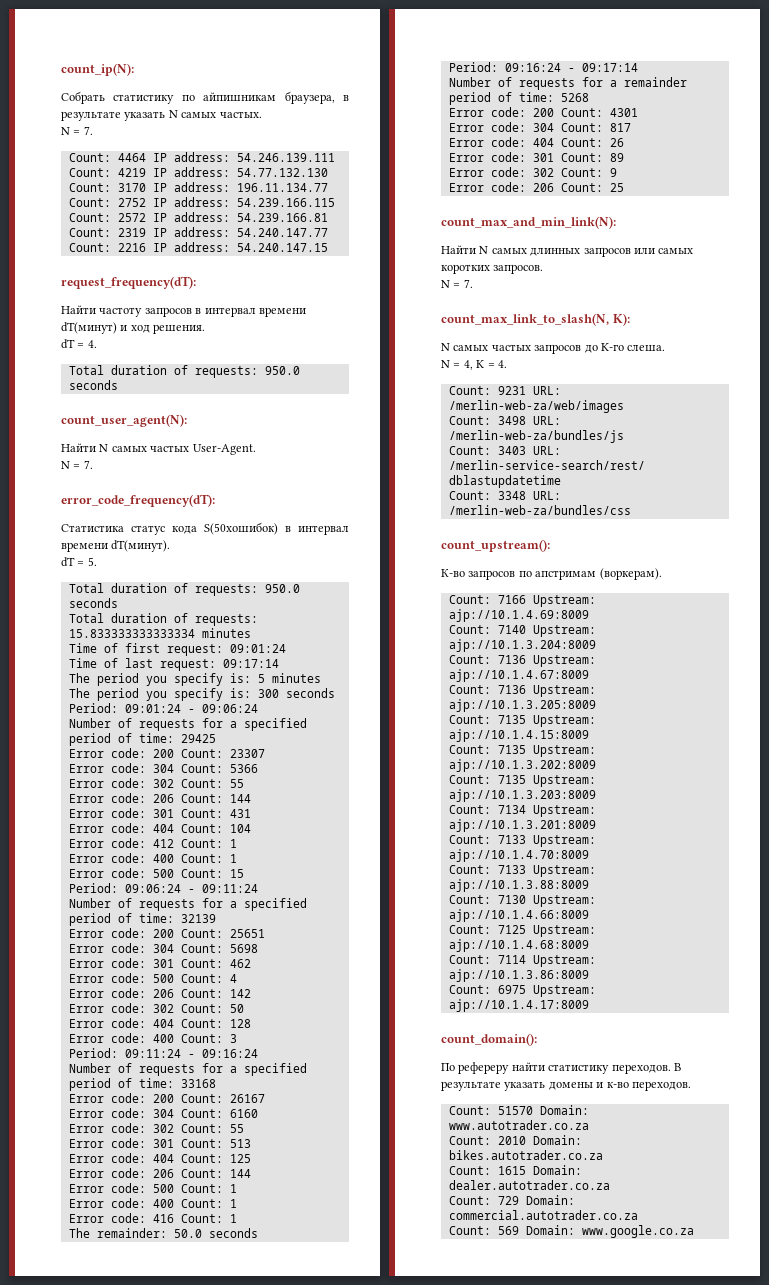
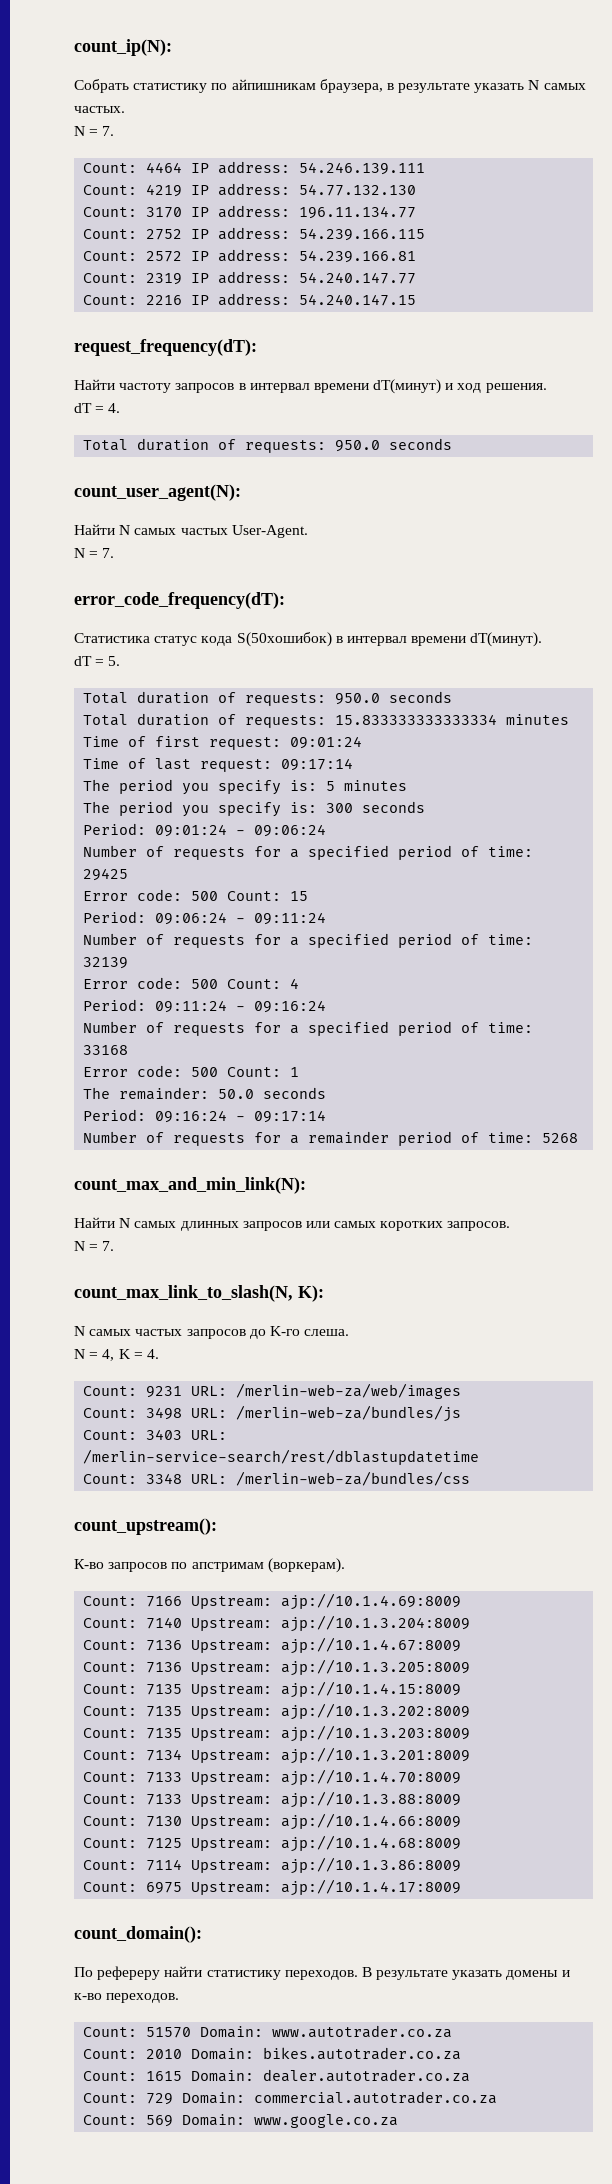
[68,748,265,758] [68,763,258,773] [68,778,244,788] [68,793,251,803] [68,808,251,818] [68,823,251,833] [68,838,237,848] [68,853,237,863] // Error code: 200 Count: 23307 // Error code: 304 Count: 5366 // Error code: 302 Count: 55 // Error code: 206 Count: 144 // Error code: 301 Count: 431 // Error code: 404 Count: 104 // Error code: 412 Count: 1 // Error code: 400 Count: 1 -> (129, 874) none
[68,928,265,938] [68,943,258,953] [68,958,251,968] // Error code: 200 Count: 25651 // Error code: 304 Count: 5698 // Error code: 301 Count: 462 -> (129, 963) none
[68,988,251,998] [68,1003,244,1013] [68,1018,251,1028] [68,1033,237,1043] // Error code: 206 Count: 142 // Error code: 302 Count: 50 // Error code: 404 Count: 128 // Error code: 400 Count: 3 -> (300, 983) none
[68,1093,265,1103] [68,1108,258,1118] [68,1123,244,1133] [68,1138,251,1148] [68,1153,251,1163] [68,1168,251,1178] // Error code: 200 Count: 26167 // Error code: 304 Count: 6160 // Error code: 302 Count: 55 // Error code: 301 Count: 513 // Error code: 404 Count: 125 // Error code: 206 Count: 144 -> (129, 1050) none
[68,1198,237,1208] [68,1213,237,1223] // Error code: 400 Count: 1 // Error code: 416 Count: 1 -> (300, 1072) none
[448,107,638,117] [448,122,631,132] [448,137,624,147] [448,152,624,162] [448,167,617,177] [448,182,624,192] // Error code: 200 Count: 4301 // Error code: 304 Count: 817 // Error code: 404 Count: 26 // Error code: 301 Count: 89 // Error code: 302 Count: 9 // Error code: 206 Count: 25 -> (579, 1138) none

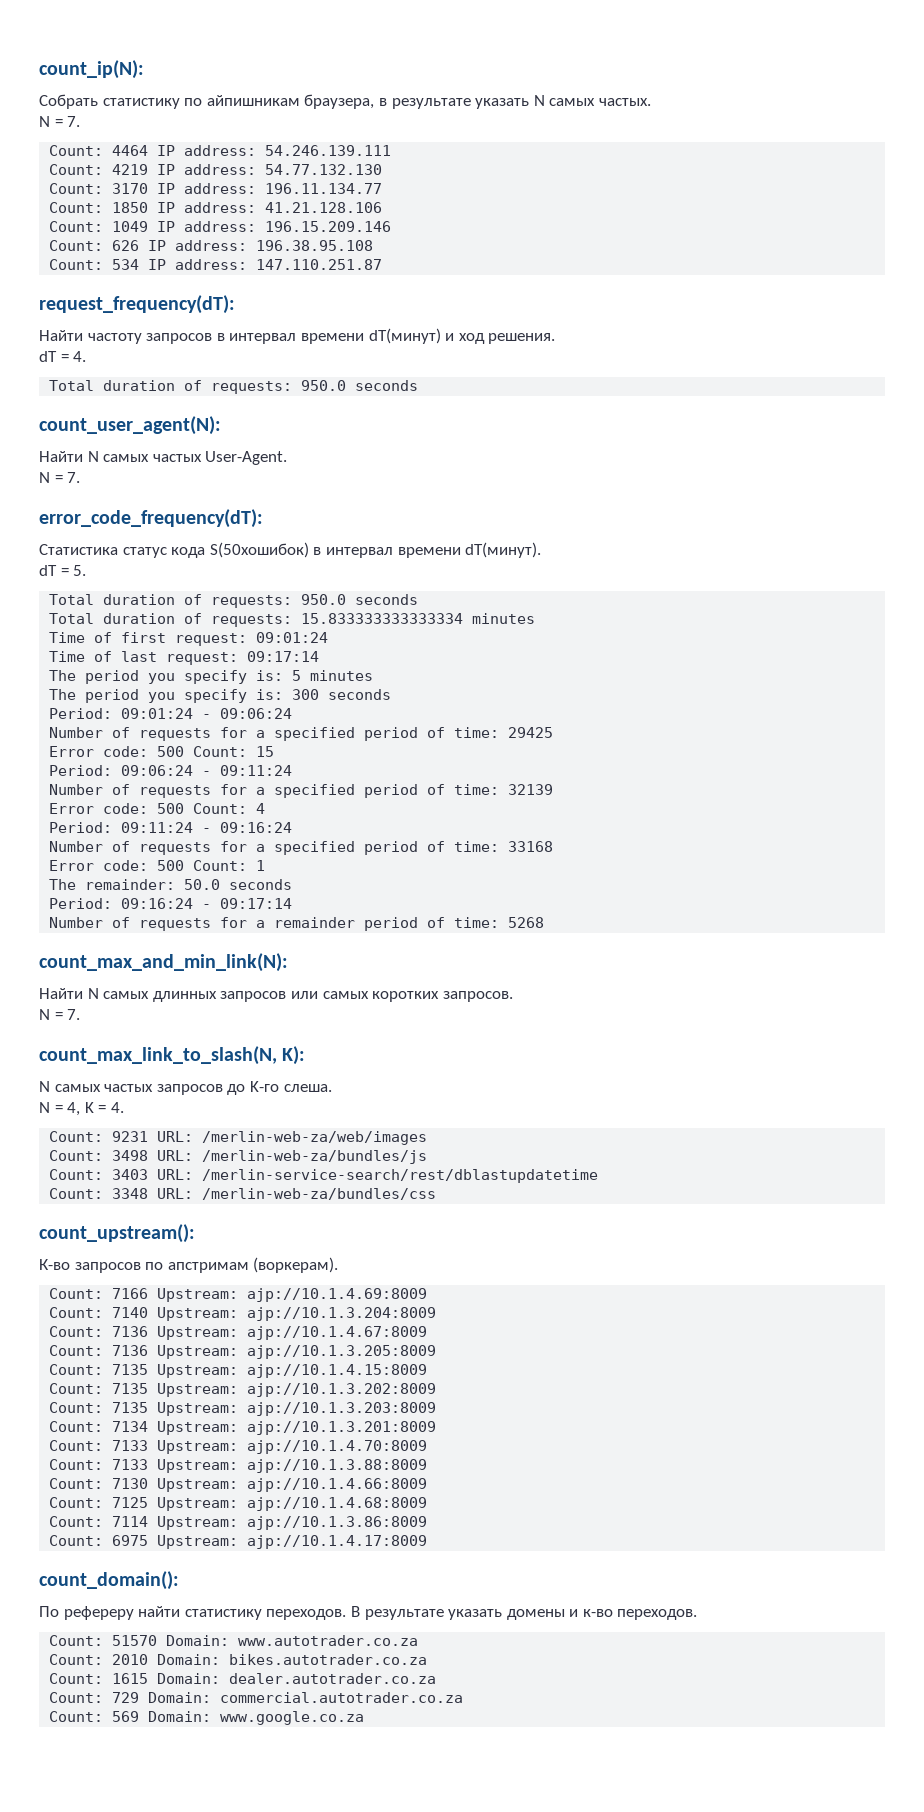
[146,227,426,241] [83,249,417,263] [83,271,417,285] [83,293,417,306] 2752 IP address: 54.239.166.115 // Count: 2572 IP address: 54.239.166.81 // Count: 2319 IP address: 54.240.147.77 // Count: 2216 IP address: 54.240.147.15 -> [112,202,383,213] [49,221,392,232] [49,240,374,251] [49,259,383,270] 1850 IP address: 41.21.128.106 // Count: 1049 IP address: 196.15.209.146 // Count: 626 IP address: 196.38.95.108 // Count: 534 IP address: 147.110.251.87

